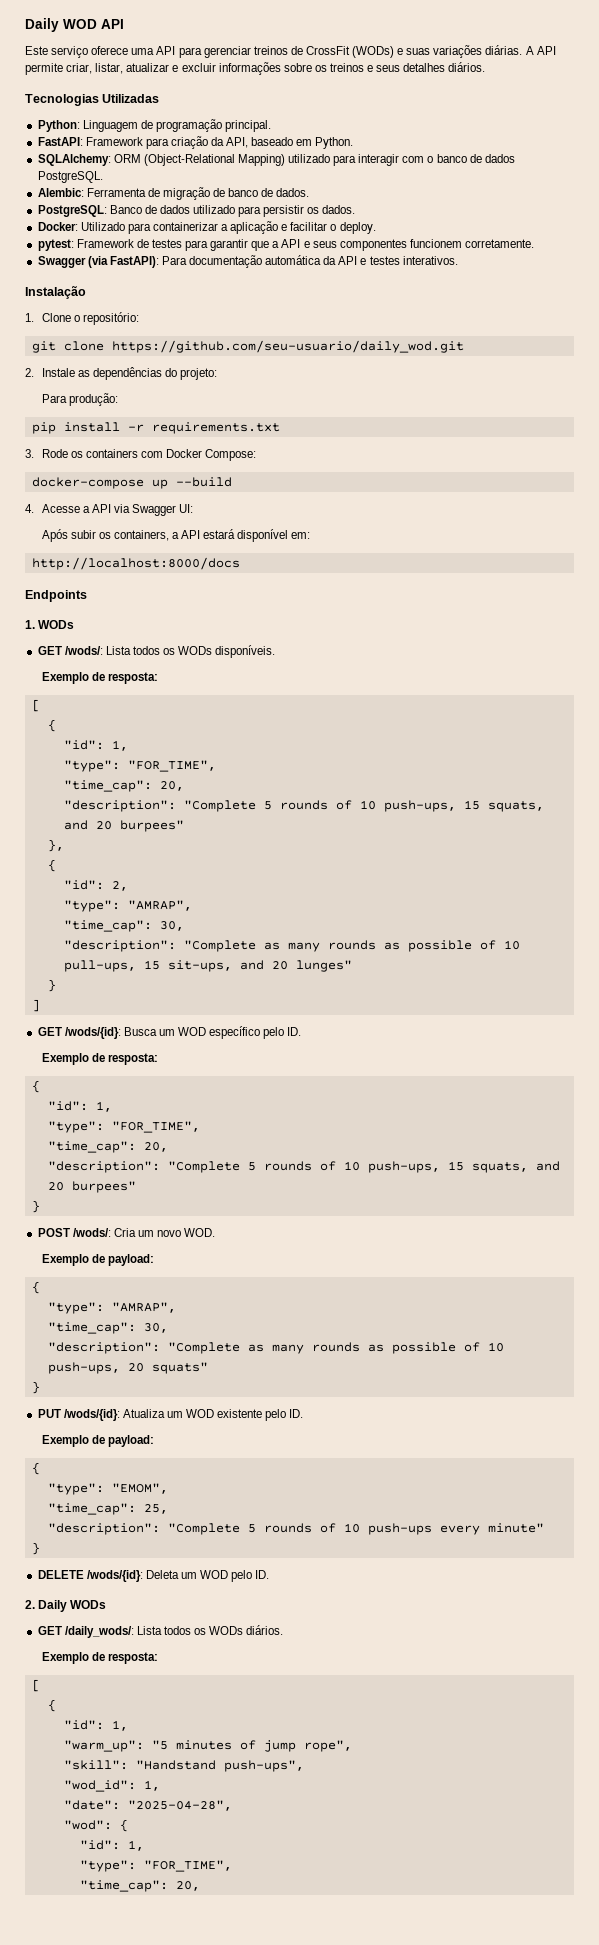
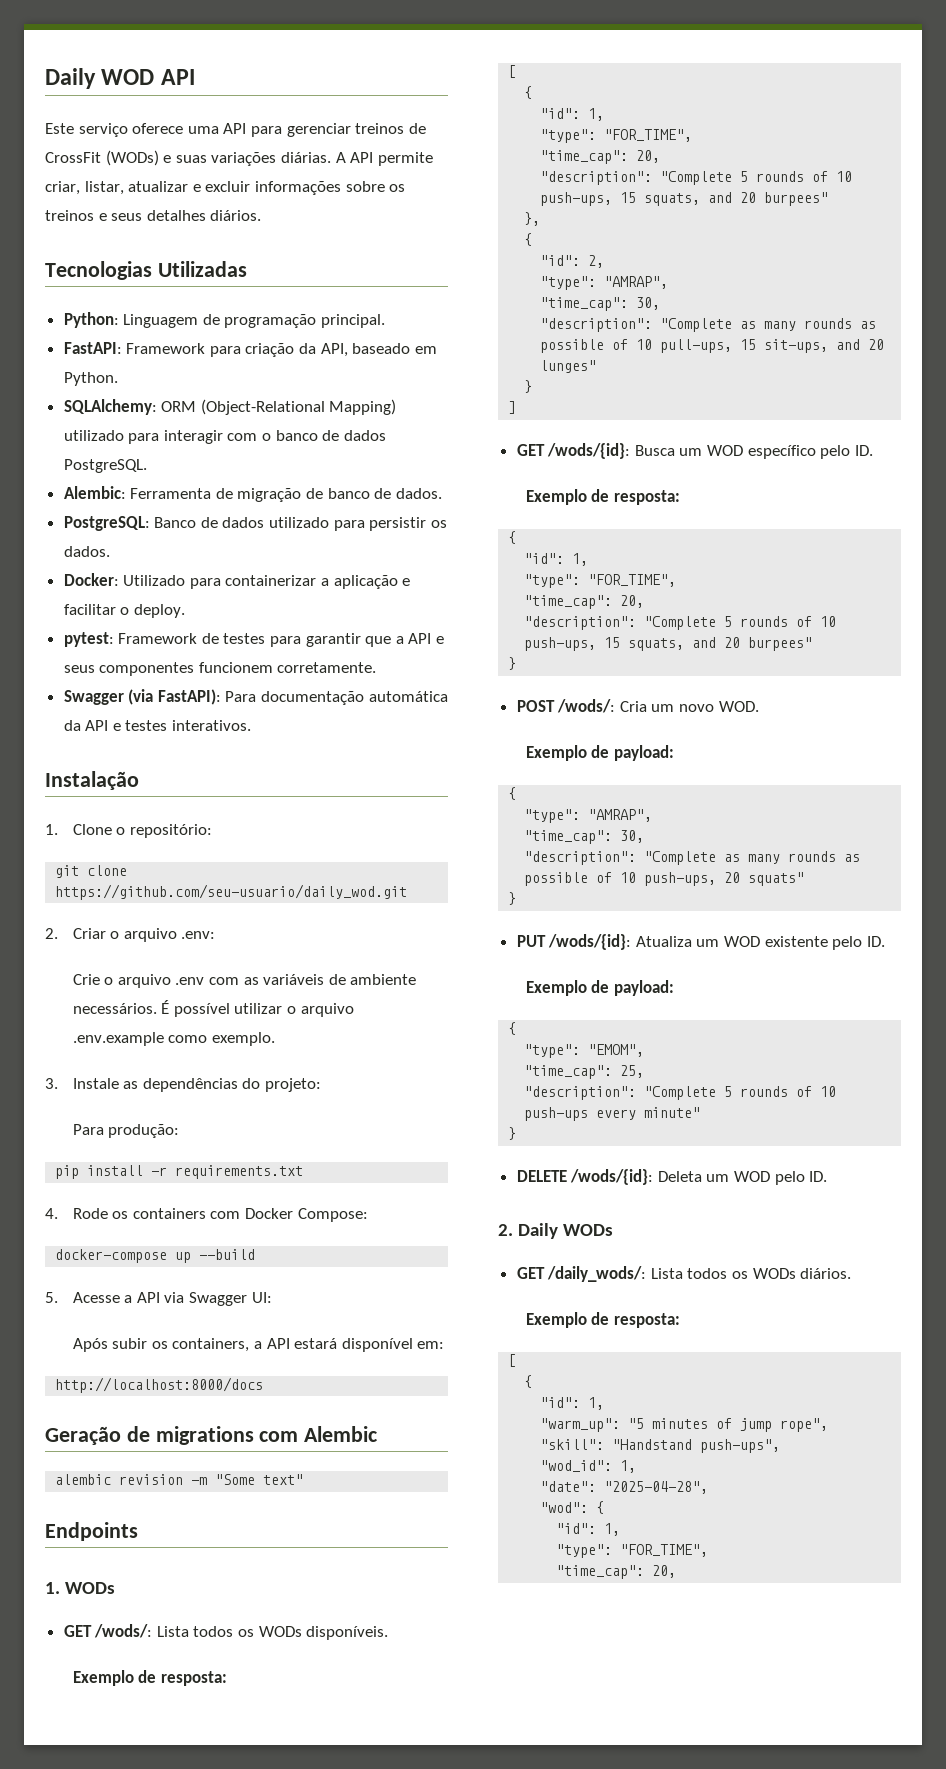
(34, 372) none -> [72,928,216,942] [72,974,417,988] [72,1000,354,1017] [72,1032,275,1046] [45,1078,58,1089] Criar o arquivo .env: // Crie o arquivo .env com as variáveis de ambiente necessários. É possível utilizar o arquivo .env.example como exemplo. // 3.
[25,449,34,458] 3. -> [45,1208,58,1219] 4.
[25,504,34,513] 4. -> [45,1292,58,1303] 5.
(240, 563) none -> [45,1426,378,1445] [55,1474,304,1485] // Geração de migrations com Alembic // alembic revision -m "Some text"

